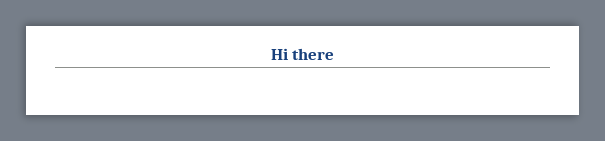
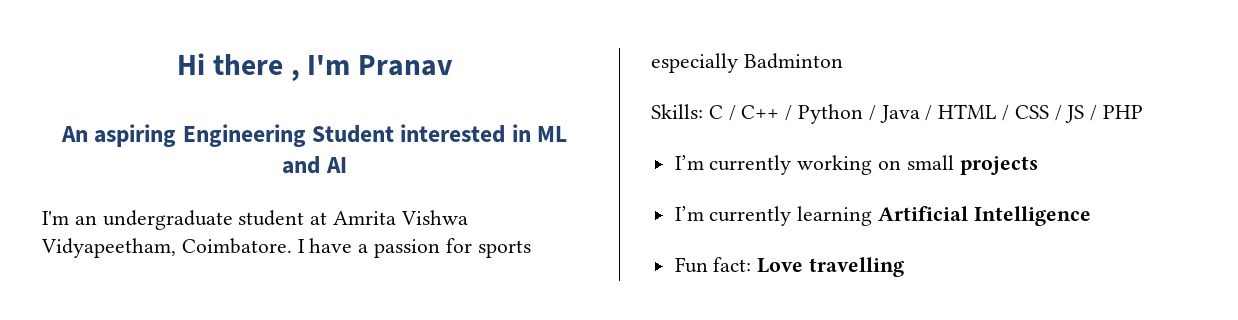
(335, 54) none -> [290,55,454,81] [60,124,568,147] [282,156,347,174] [42,210,468,230] [41,238,531,258] [651,53,843,73] [651,104,1144,124] [674,155,1038,175] [674,206,1091,226] [674,257,905,277] , I'm Pranav // An aspiring Engineering Student interested in ML and AI // I'm an undergraduate student at Amrita Vishwa Vidyapeetham, Coimbatore. I have a passion for sports especially Badminton // Skills: C / C++ / Python / Java / HTML / CSS / JS / PHP // I’m currently working on small projects // I’m currently learning Artificial Intelligence // Fun fact: Love travelling

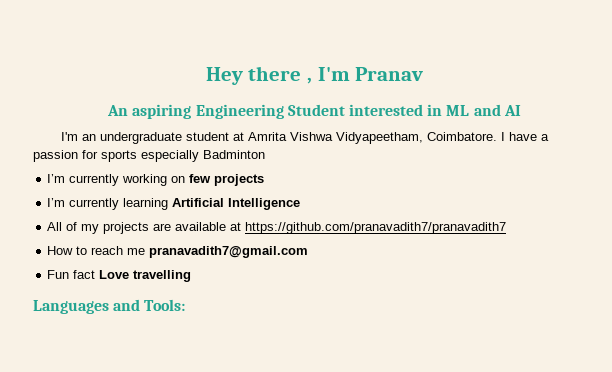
[176,53,205,75] Hi -> [205,67,243,85] Hey
[651,104,1144,124] // Skills: C / C++ / Python / Java / HTML / CSS / JS / PHP -> (265, 154) none
[906,155,954,170] small -> [189,174,212,183] few
(1091, 216) none -> [47,222,507,234] [47,246,309,258] // All of my projects are available at https://github.com/pranavadith7/pranavadith7 // How to reach me pranavadith7@gmail.com
[713,257,752,272] fact: -> [73,270,96,279] fact
(905, 267) none -> [33,299,186,314] // Languages and Tools:

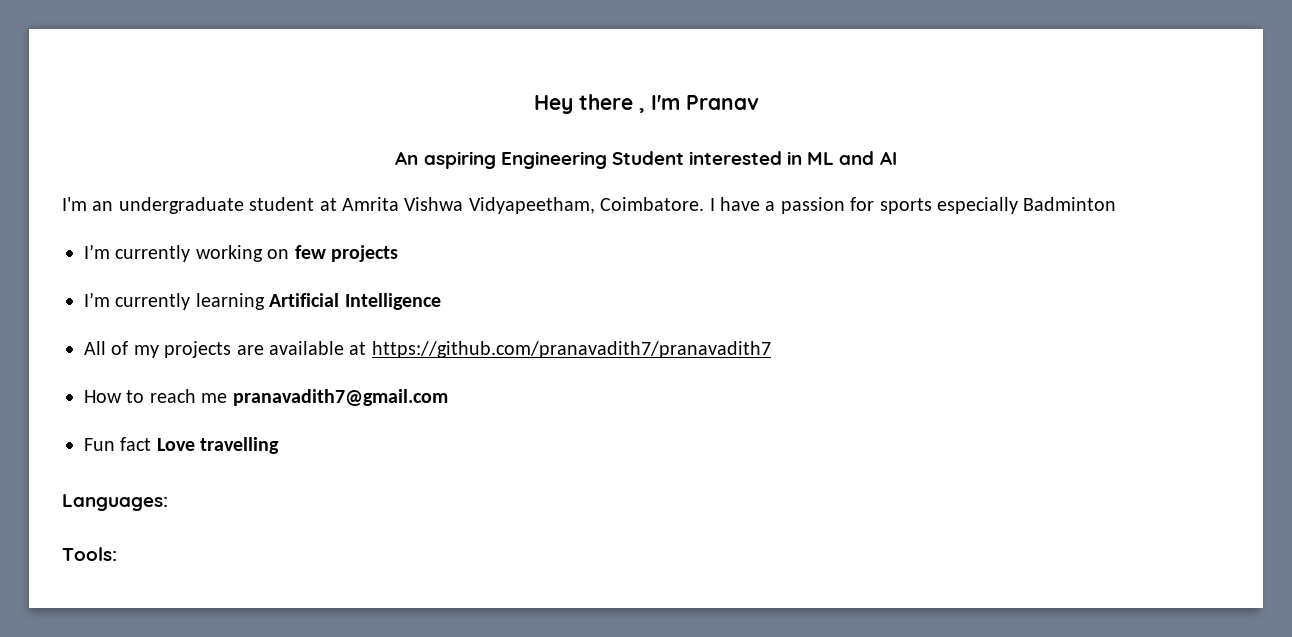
[33,299,141,314] Languages and -> [62,494,168,511] Languages: //

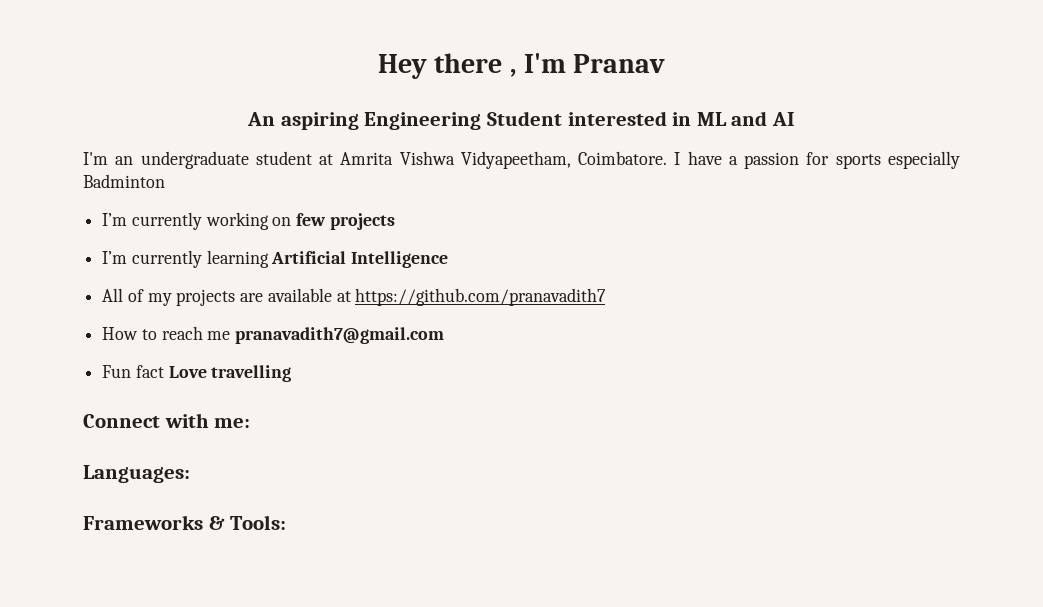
[371,341,771,358] https://github.com/pranavadith7/pranavadith7 -> [355,288,607,306] https://github.com/pranavadith7
(280, 445) none -> [83,413,251,428] // Connect with me:
(168, 502) none -> [83,515,225,530] Frameworks &

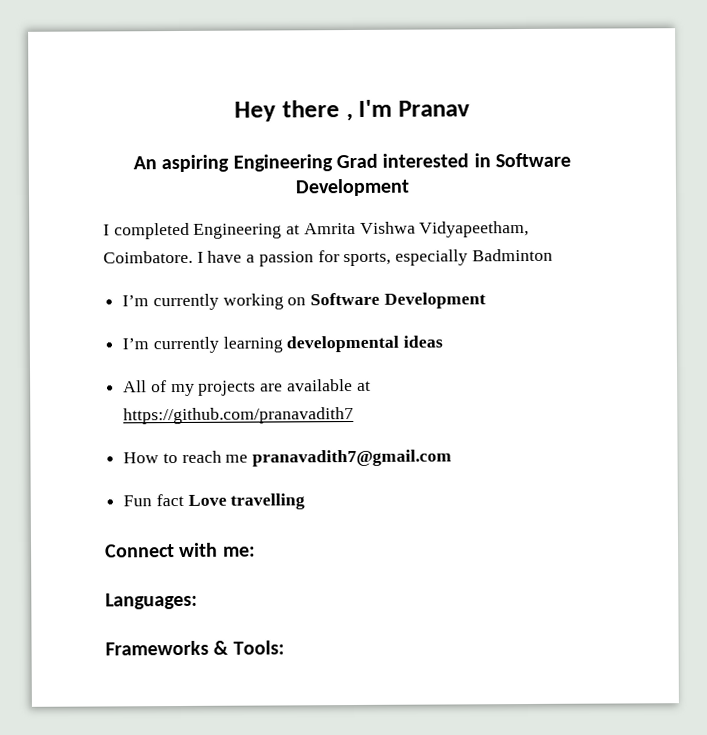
[486,111,562,126] Student -> [336,153,378,169] Grad
[696,111,795,126] [83,151,312,169] ML and AI // I'm an undergraduate student -> [494,152,571,168] [295,178,410,197] [103,222,283,240] Software Development // I completed Engineering
[835,154,881,169] sports -> [343,251,392,267] sports,
[296,213,395,230] few projects -> [310,292,486,309] Software Development
[271,251,449,268] Artificial Intelligence -> [286,335,444,353] developmental ideas

